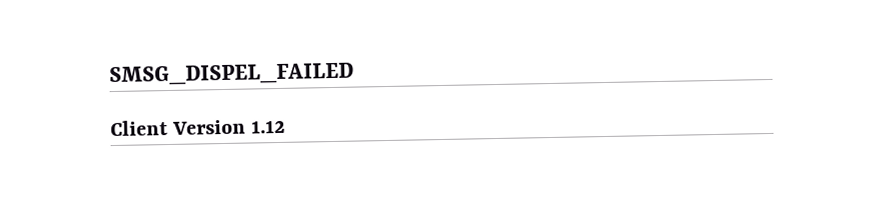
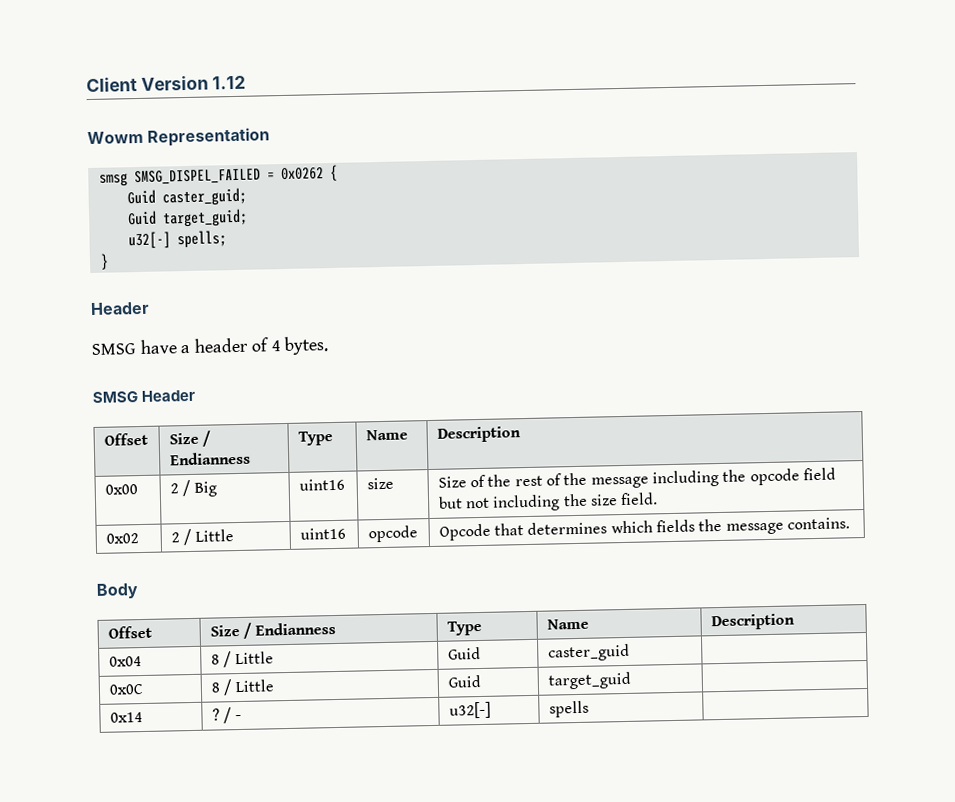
[109,62,354,87] SMSG_DISPEL_FAILED // -> (86, 84) none
(286, 126) none -> [87,127,271,147] [98,164,338,187] [126,187,247,207] [126,208,248,228] [127,230,227,250] [99,253,109,270] [90,301,150,316] [91,336,329,355] [92,389,196,403] [103,432,148,446] [168,430,212,447] [169,451,251,466] [297,431,333,446] [365,429,408,441] [436,426,521,443] [104,484,138,495] [169,479,218,497] [298,478,345,491] [366,477,394,490] [437,467,836,489] [437,492,659,512] [105,533,139,544] [170,528,235,546] [299,527,346,540] [367,525,418,543] [438,517,851,541] [96,583,139,599] [107,625,152,639] [209,621,337,639] [446,620,482,636] [546,618,589,630] [710,613,795,631] [108,656,142,667] [210,651,275,668] [447,646,481,660] [547,643,630,662] [108,684,144,695] [210,679,275,696] [447,674,481,688] [547,671,631,690] [109,712,143,723] [211,707,243,724] [448,701,491,719] [548,700,589,718] // Wowm Representation // smsg SMSG_DISPEL_FAILED = 0x0262 { // Guid caster_guid; // Guid target_guid; // u32[-] spells; // } // Header // SMSG have a header of 4 bytes. // SMSG Header // Offset | Size / Endianness | Type | Name | Description // 0x00 | 2 / Big | uint16 | size | Size of the rest of the message including the opcode field but not including the size field. // 0x02 | 2 / Little | uint16 | opcode | Opcode that determines which fields the message contains. // Body // Offset | Size / Endianness | Type | Name | Description // 0x04 | 8 / Little | Guid | caster_guid | // 0x0C | 8 / Little | Guid | target_guid | // 0x14 | ? / - | u32[-] | spells |

